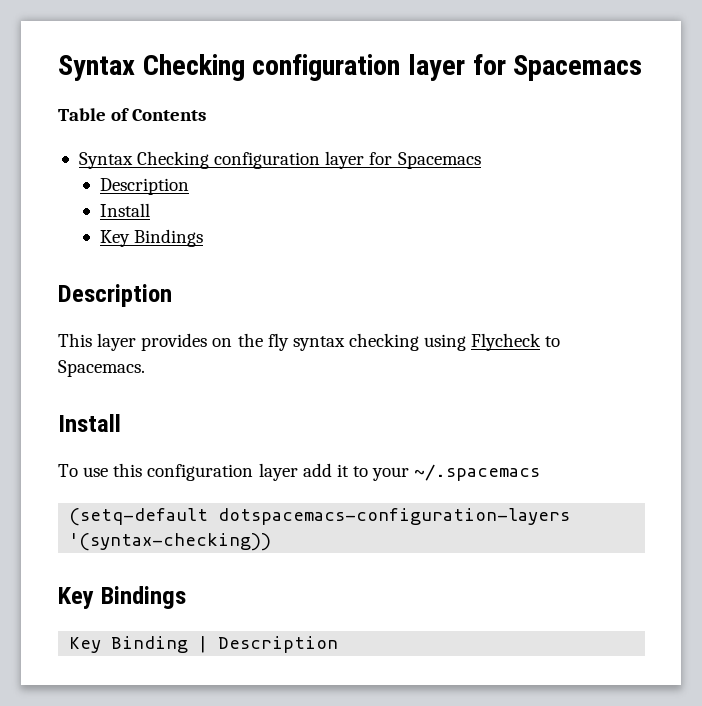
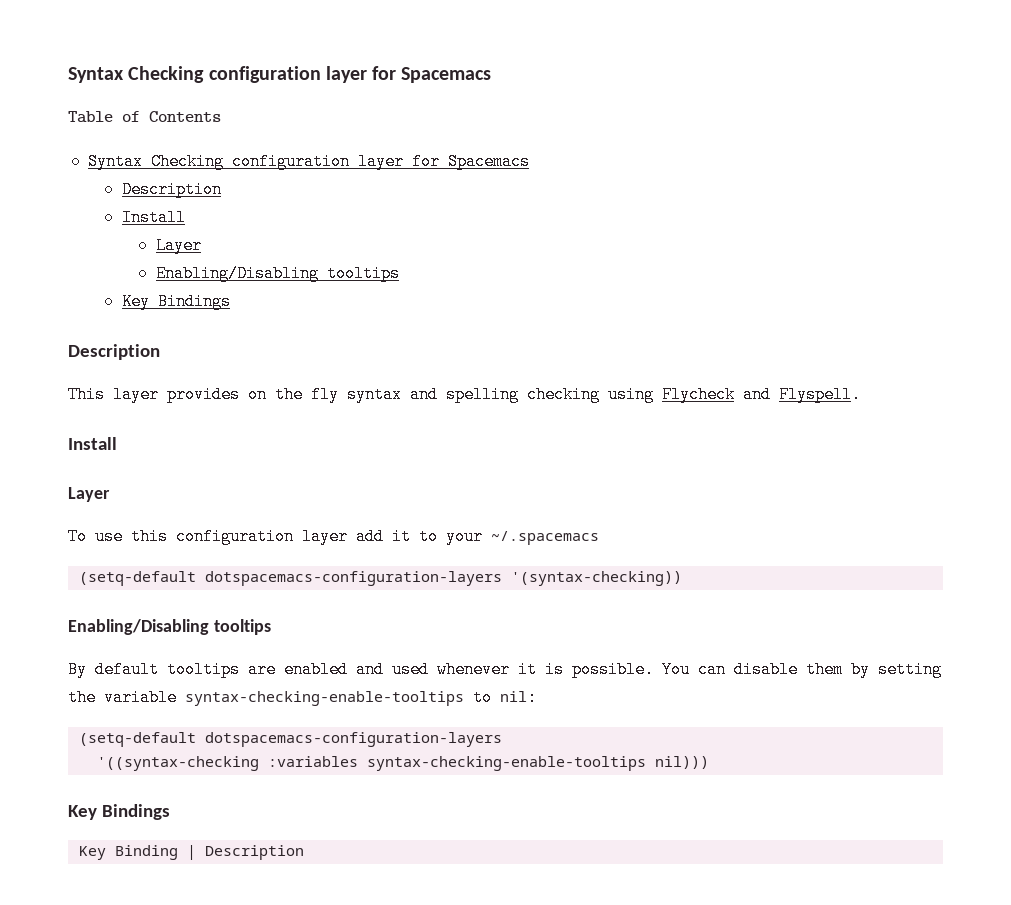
(151, 210) none -> [155,237,202,254] [155,265,400,282] // Layer // Enabling/Disabling tooltips
(345, 343) none -> [410,386,519,403] and spelling
[545,336,561,347] [58,360,145,377] [58,414,121,432] to Spacemacs. // Install -> [743,386,861,403] [68,437,117,450] [68,487,110,502] and Flyspell. // Install // Layer
(272, 542) none -> [68,619,271,635] [68,661,942,678] [68,689,537,706] [78,732,502,747] [96,756,709,771] // Enabling/Disabling tooltips // By default tooltips are enabled and used whenever it is possible. You can disable them by setting the variable syntax-checking-enable-tooltips to nil: // (setq-default dotspacemacs-configuration-layers // '((syntax-checking :variables syntax-checking-enable-tooltips nil)))

